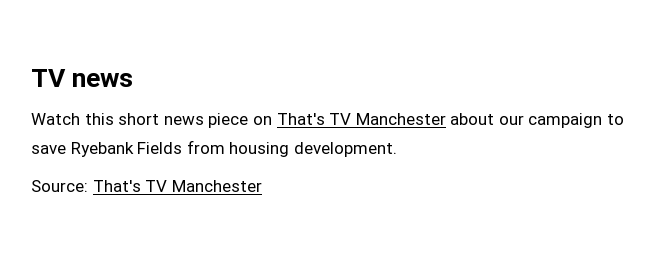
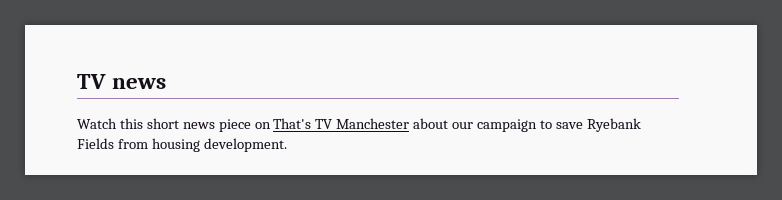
[31,180,262,192] // Source: That's TV Manchester -> (287, 145) none

